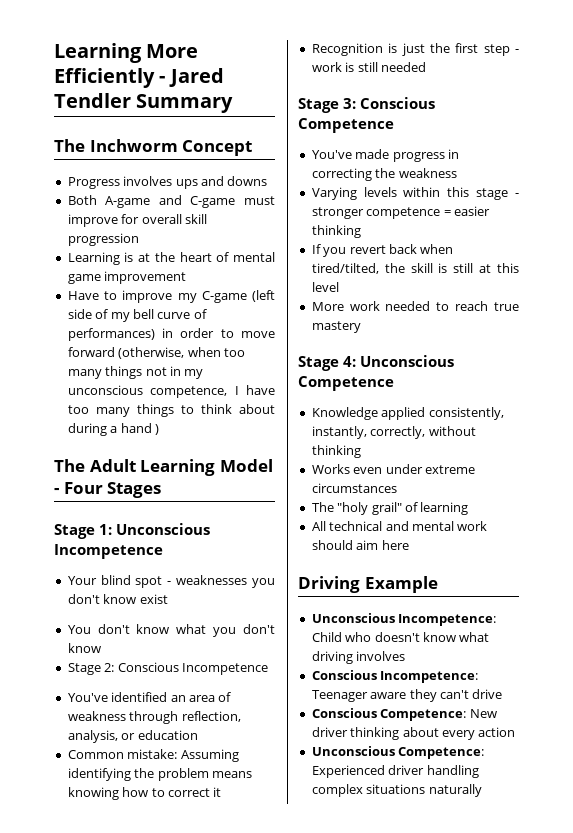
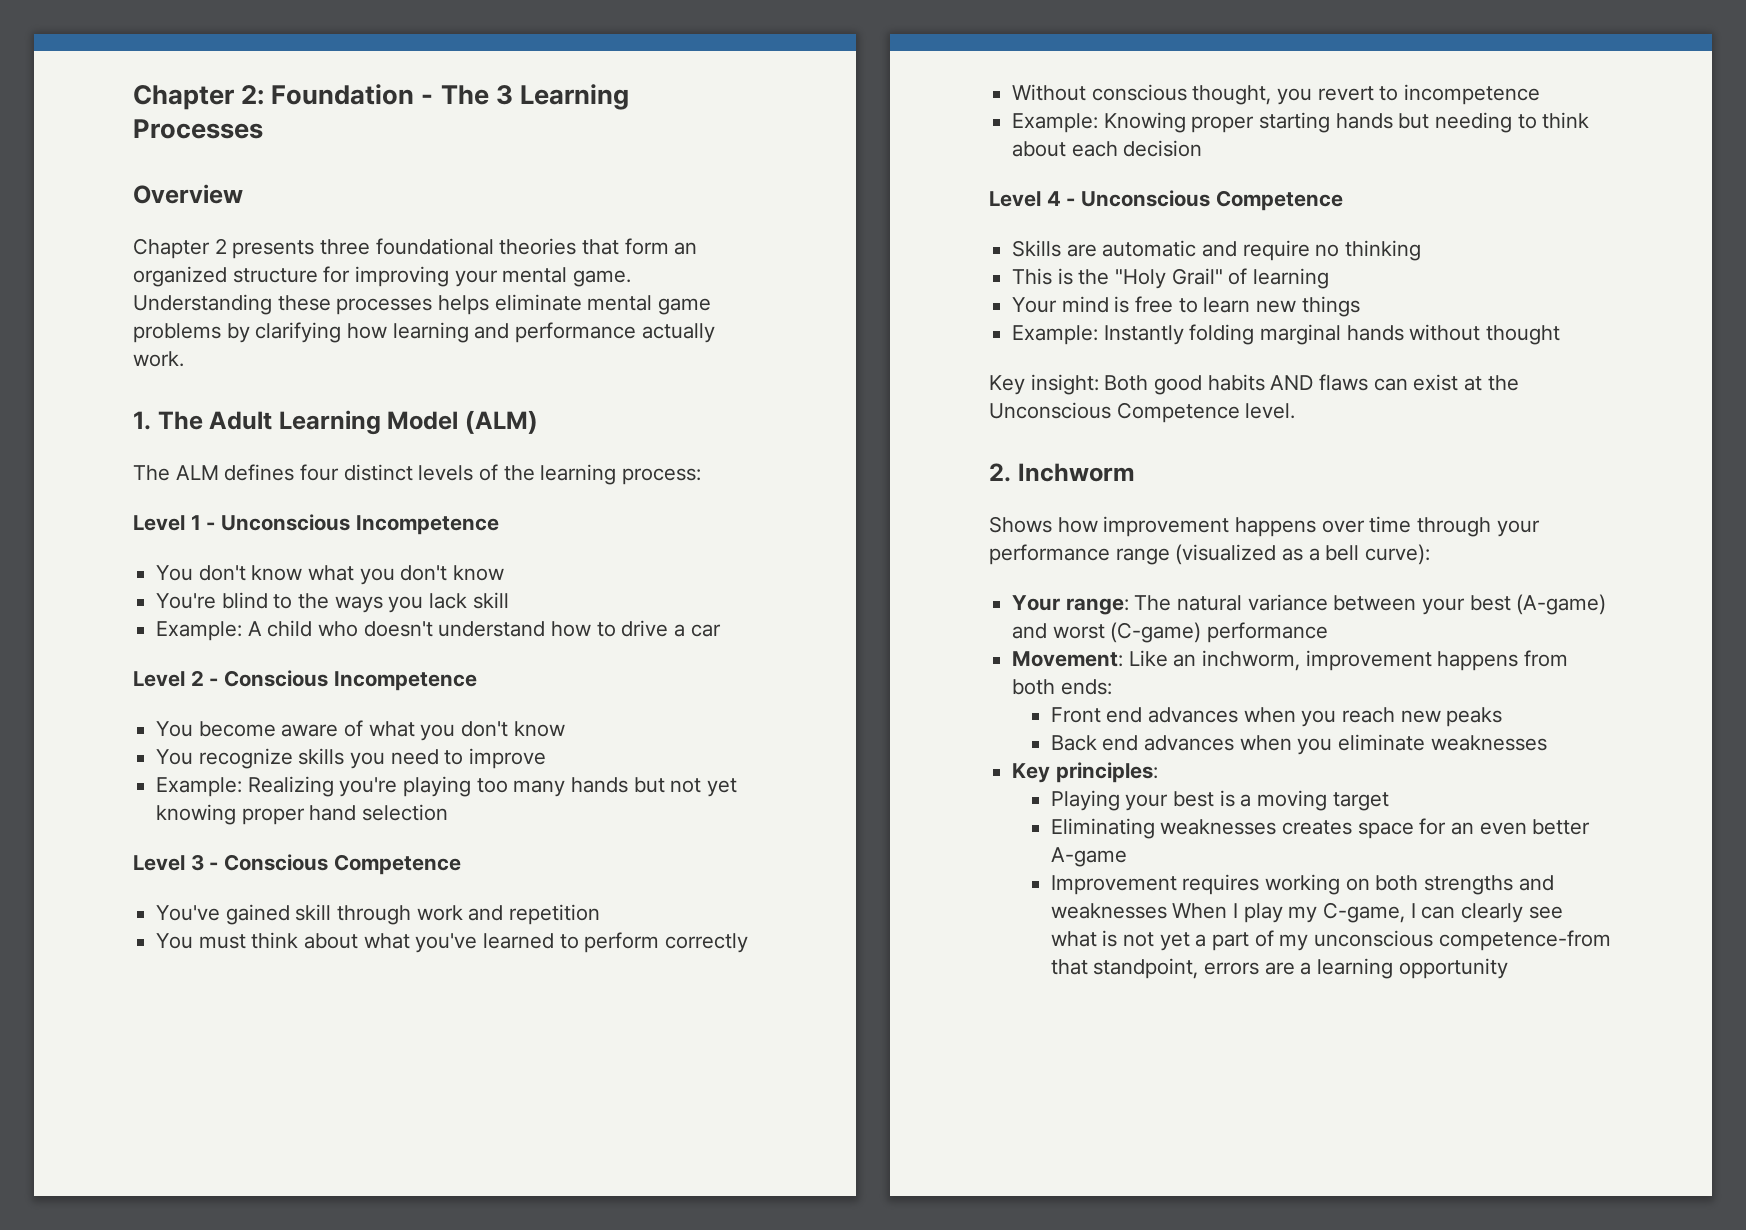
[54,43,199,63] [54,68,224,88] [54,93,234,113] [54,139,253,156] [67,176,268,189] [67,195,275,208] [67,214,207,227] [67,233,139,246] [67,252,275,265] [67,271,187,284] [67,290,275,303] [67,309,207,322] [67,328,275,341] [67,347,245,359] [67,366,204,379] [67,385,275,398] [67,404,275,417] [67,423,159,436] [54,459,273,476] [54,482,162,498] [54,523,210,539] [54,544,163,559] [67,575,275,588] [67,594,168,604] Learning More Efficiently - Jared Tendler Summary // The Inchworm Concept // Progress involves ups and downs // Both A-game and C-game must improve for overall skill progression // Learning is at the heart of mental game improvement // Have to improve my C-game (left side of my bell curve of performances) in order to move forward (otherwise, when too many things not in my unconscious competence, I have too many things to think about during a hand ) // The Adult Learning Model - Four Stages // Stage 1: Unconscious Incompetence // Your blind spot - weaknesses you don't know exist -> [133,84,629,110] [133,119,263,139] [133,184,243,204] [133,238,698,259] [133,266,632,287] [133,294,712,315] [133,322,715,343] [133,351,184,367] [133,410,539,435] [133,464,702,485] [133,514,499,535] Chapter 2: Foundation - The 3 Learning Processes // Overview // Chapter 2 presents three foundational theories that form an organized structure for improving your mental game. Understanding these processes helps eliminate mental game problems by clarifying how learning and performance actually work. // 1. The Adult Learning Model (ALM) // The ALM defines four distinct levels of the learning process: // Level 1 - Unconscious Incompetence
[67,662,268,675] [67,692,232,702] [67,711,241,724] [67,730,198,743] [67,749,239,762] [67,768,252,781] [67,787,222,800] [311,43,519,56] [311,62,426,72] [298,97,435,113] [298,118,394,133] [311,149,459,162] [311,168,457,181] [311,187,519,200] [311,206,490,219] [311,225,361,238] [311,244,454,257] [311,263,519,274] [311,282,339,292] [311,301,519,311] [311,321,361,333] [298,355,454,371] [298,376,394,391] [311,407,504,420] [311,426,476,439] [311,445,361,458] [311,464,475,474] [311,483,397,493] [311,502,469,515] [311,521,488,531] [311,540,409,550] [298,576,438,593] [311,613,497,626] [311,632,490,642] [311,651,406,664] [311,670,479,683] [311,689,503,702] [311,708,497,721] [311,727,516,740] [311,746,485,759] [311,765,479,778] [311,784,482,797] Stage 2: Conscious Incompetence // You've identified an area of weakness through reflection, analysis, or education // Common mistake: Assuming identifying the problem means knowing how to correct it // Recognition is just the first step - work is still needed // Stage 3: Conscious Competence // You've made progress in correcting the weakness // Varying levels within this stage - stronger competence = easier thinking // If you revert back when tired/tilted, the skill is still at this level // More work needed to reach true mastery // Stage 4: Unconscious Competence // Knowledge applied consistently, instantly, correctly, without thinking // Works even under extreme circumstances // The "holy grail" of learning // All technical and mental work should aim here // Driving Example // Unconscious Incompetence: Child who doesn't know what driving involves // Conscious Incompetence: Teenager aware they can't drive // Conscious Competence: New driver thinking about every action // Unconscious Competence: Experienced driver handling complex situations naturally -> [156,592,509,613] [156,620,721,641] [133,670,477,691] [156,720,565,741] [156,748,547,769] [156,776,738,797] [156,804,449,825] [133,854,461,875] [156,904,601,925] [156,932,749,953] [1012,84,1541,105] [1012,112,1590,133] [1012,140,1203,157] [989,190,1343,211] [1012,240,1422,261] [1012,268,1330,289] [1012,296,1360,317] [1012,324,1561,345] [989,374,1519,395] [989,402,1296,423] [989,463,1135,482] [989,516,1540,537] [989,544,1431,565] [1012,594,1607,615] [1012,622,1329,643] [1012,650,1569,671] [1012,679,1112,695] [1050,707,1503,727] [1050,734,1547,755] [1012,762,1158,783] [1050,790,1389,811] [1050,818,1591,839] [1050,847,1127,867] [1050,874,1554,895] [1050,902,1563,923] [1050,930,1611,951] [1050,958,1508,979] You're blind to the ways you lack skill // Example: A child who doesn't understand how to drive a car // Level 2 - Conscious Incompetence // You become aware of what you don't know // You recognize skills you need to improve // Example: Realizing you're playing too many hands but not yet knowing proper hand selection // Level 3 - Conscious Competence // You've gained skill through work and repetition // You must think about what you've learned to perform correctly // Without conscious thought, you revert to incompetence // Example: Knowing proper starting hands but needing to think about each decision // Level 4 - Unconscious Competence // Skills are automatic and require no thinking // This is the "Holy Grail" of learning // Your mind is free to learn new things // Example: Instantly folding marginal hands without thought // Key insight: Both good habits AND flaws can exist at the Unconscious Competence level. // 2. Inchworm // Shows how improvement happens over time through your performance range (visualized as a bell curve): // Your range: The natural variance between your best (A-game) and worst (C-game) performance // Movement: Like an inchworm, improvement happens from both ends: // Front end advances when you reach new peaks // Back end advances when you eliminate weaknesses // Key principles: // Playing your best is a moving target // Eliminating weaknesses creates space for an even better A-game // Improvement requires working on both strengths and weaknesses When I play my C-game, I can clearly see what is not yet a part of my unconscious competence-from that standpoint, errors are a learning opportunity

